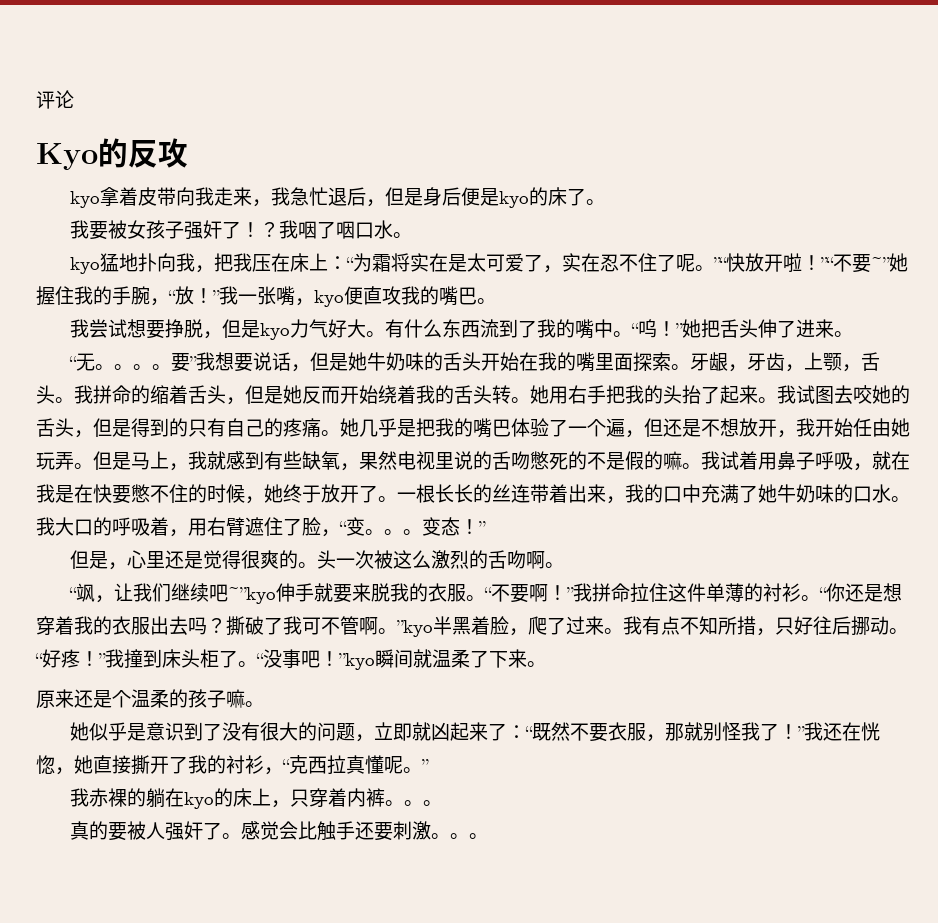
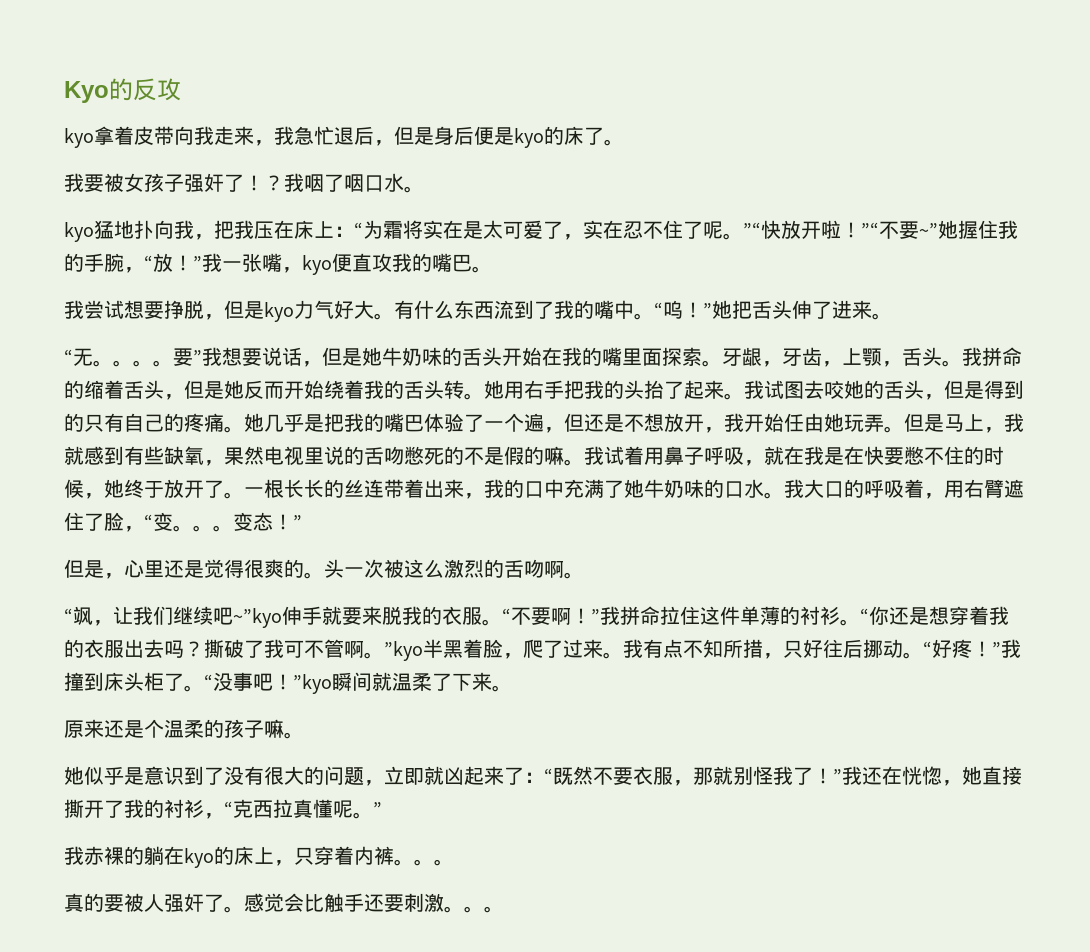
[36,90,74,109] 评论 // -> (64, 92) none

